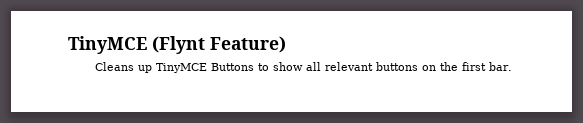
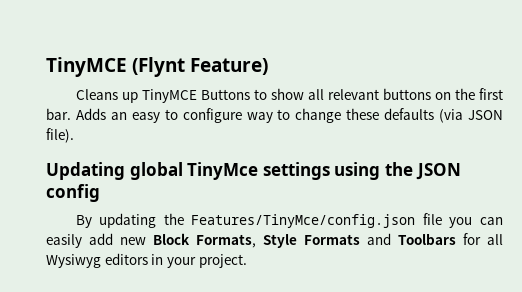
(513, 66) none -> [75,108,504,123] [46,128,74,143] [46,162,461,180] [46,184,100,202] [75,213,504,228] [46,233,503,248] [46,253,247,268] Adds an easy to configure way to change these defaults (via JSON file). // Updating global TinyMce settings using the JSON config // By updating the Features/TinyMce/config.json file you can easily add new Block Formats, Style Formats and Toolbars for all Wysiwyg editors in your project.

